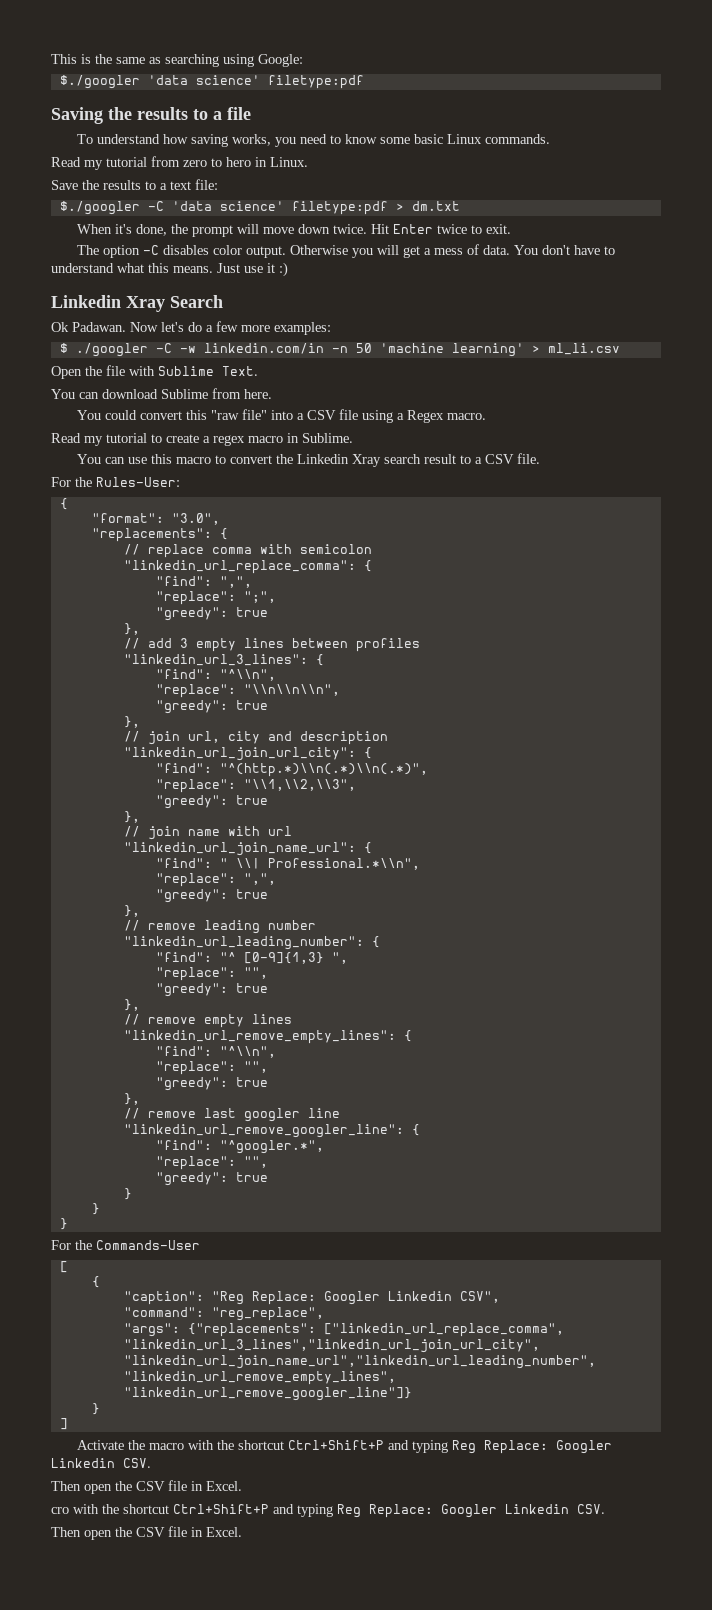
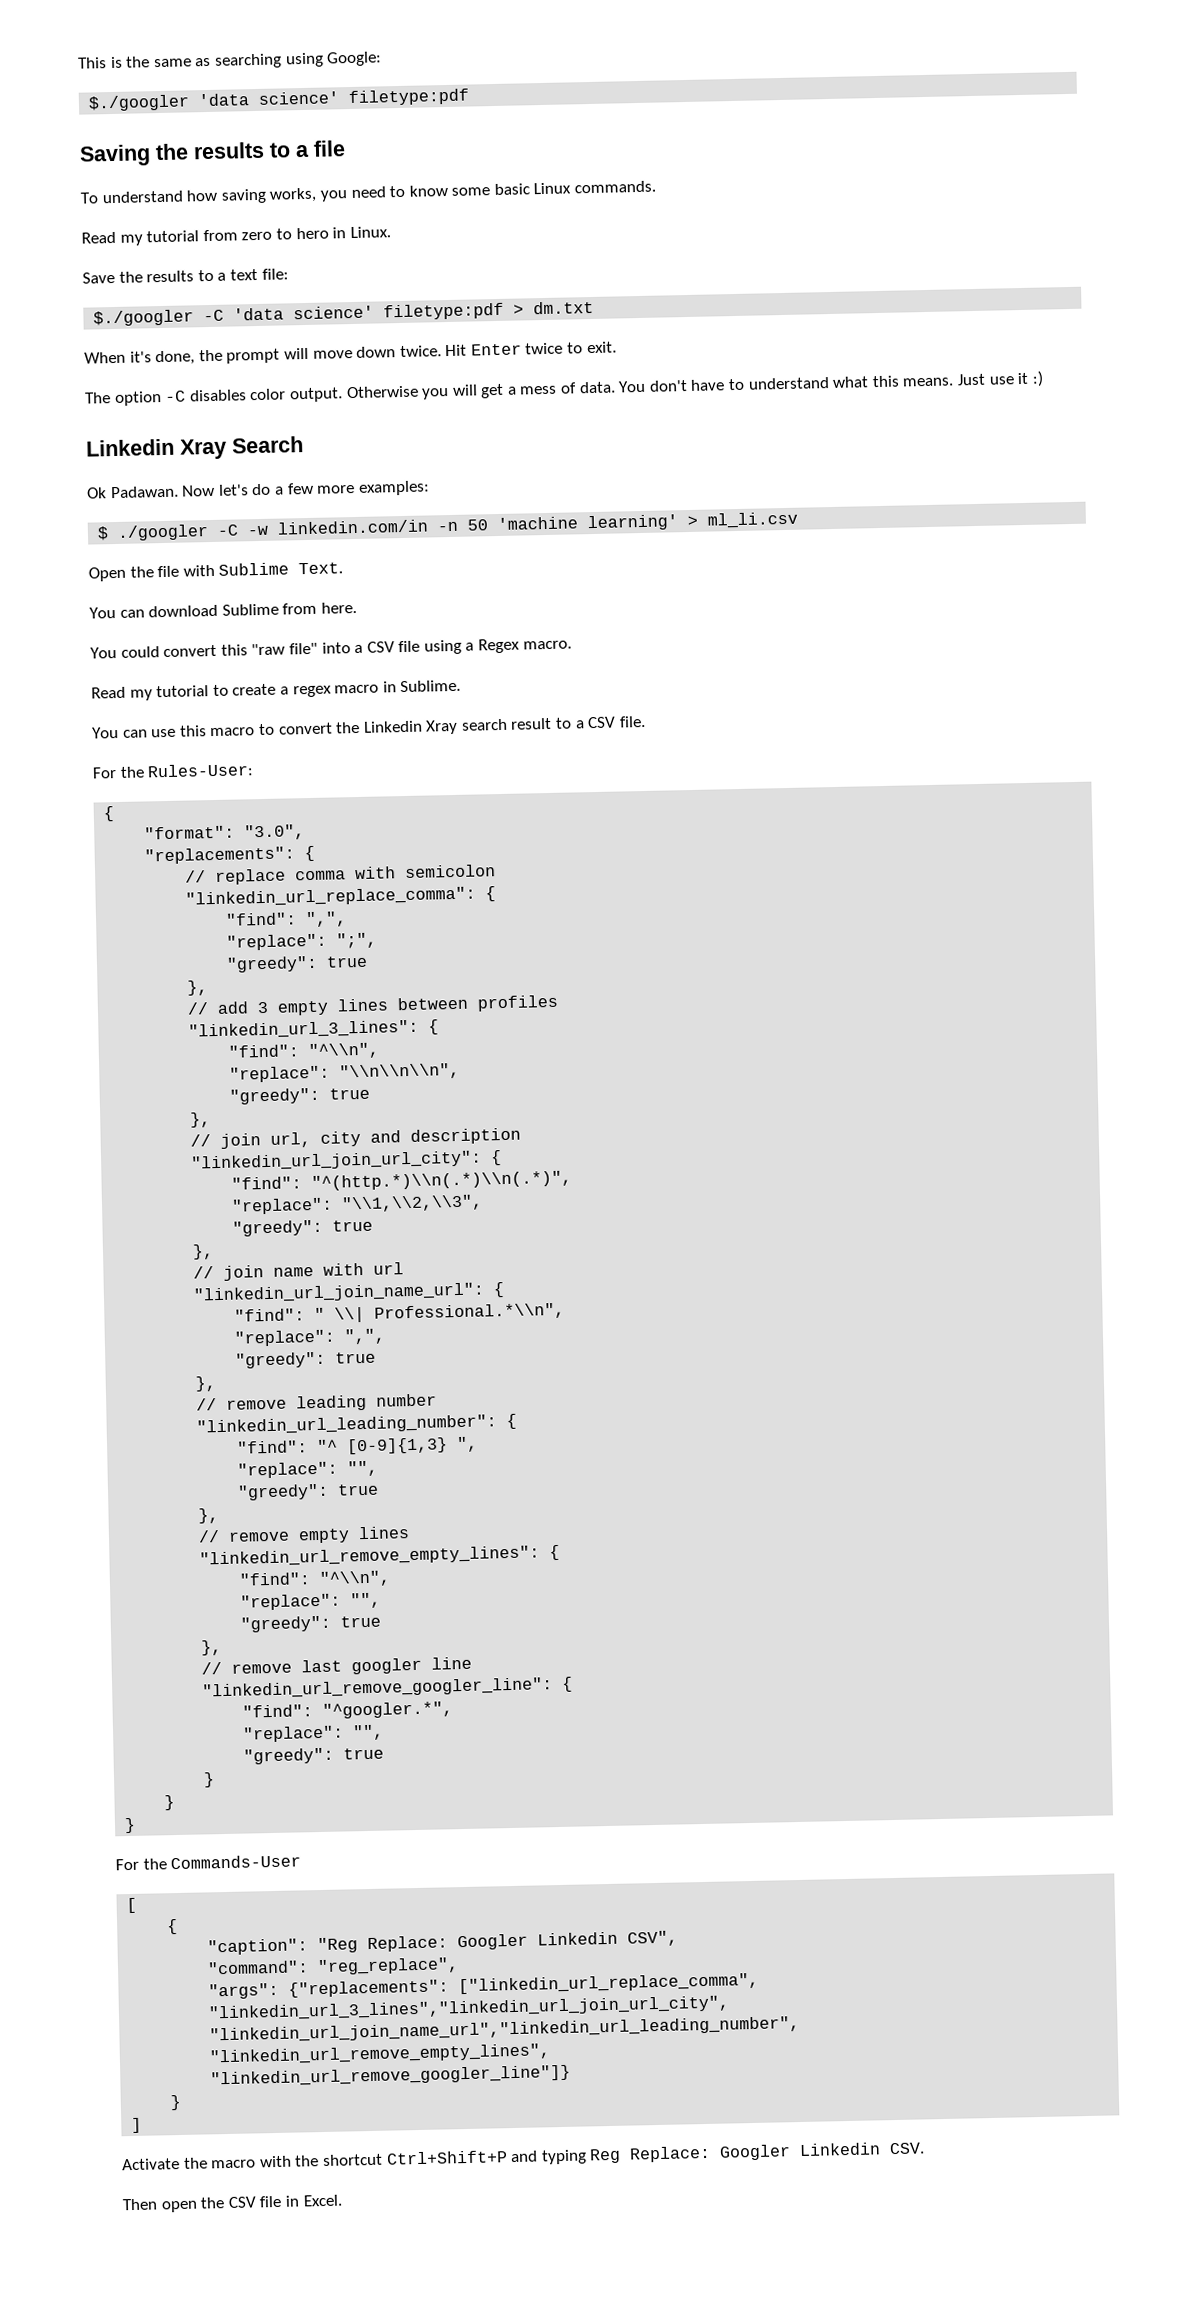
[51,1504,605,1518] [51,1526,242,1540] // cro with the shortcut Ctrl+Shift+P and typing Reg Replace: Googler Linkedin CSV. // Then open the CSV file in Excel. -> (343, 2200) none

